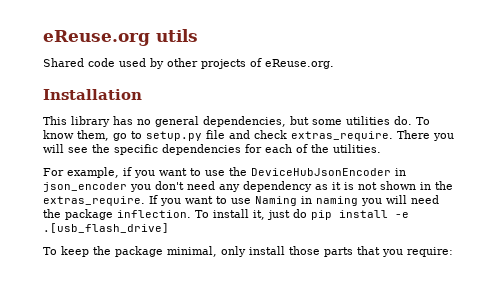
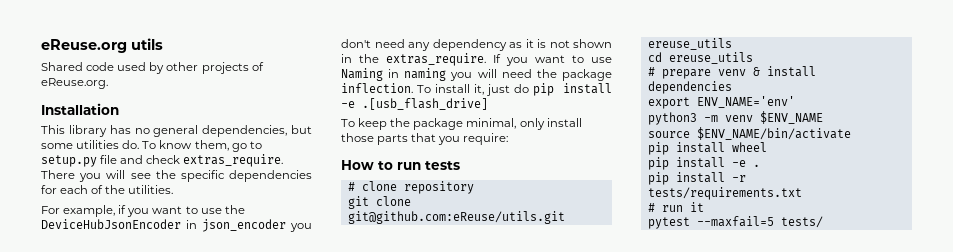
(453, 252) none -> [341,160,460,170] [347,181,474,194] [347,196,411,209] [347,211,565,224] [647,38,732,50] [647,52,753,64] [647,66,816,79] [647,81,732,94] [647,96,795,109] [647,111,823,125] [647,127,851,140] [647,142,767,155] [647,157,760,170] [647,172,746,185] [647,187,802,200] [647,202,704,212] [647,216,823,229] // How to run tests // # clone repository // git clone git@github.com:eReuse/utils.git ereuse_utils // cd ereuse_utils // # prepare venv & install dependencies // export ENV_NAME='env' // python3 -m venv $ENV_NAME // source $ENV_NAME/bin/activate // pip install wheel // pip install -e . // pip install -r tests/requirements.txt // # run it // pytest --maxfail=5 tests/

